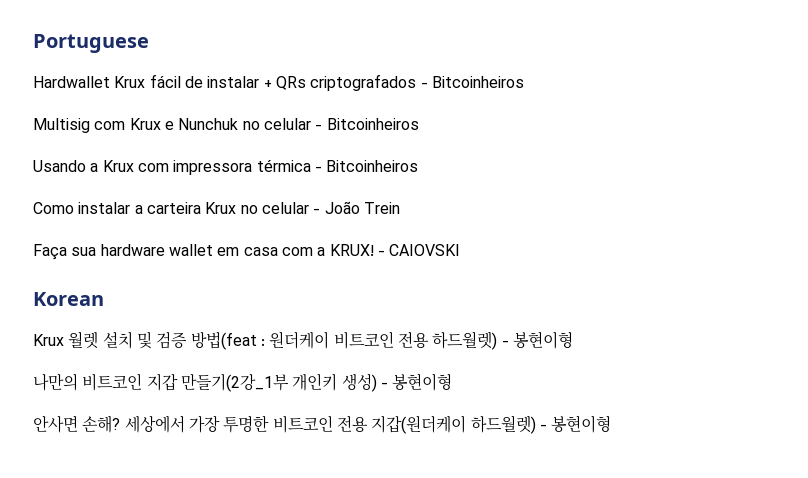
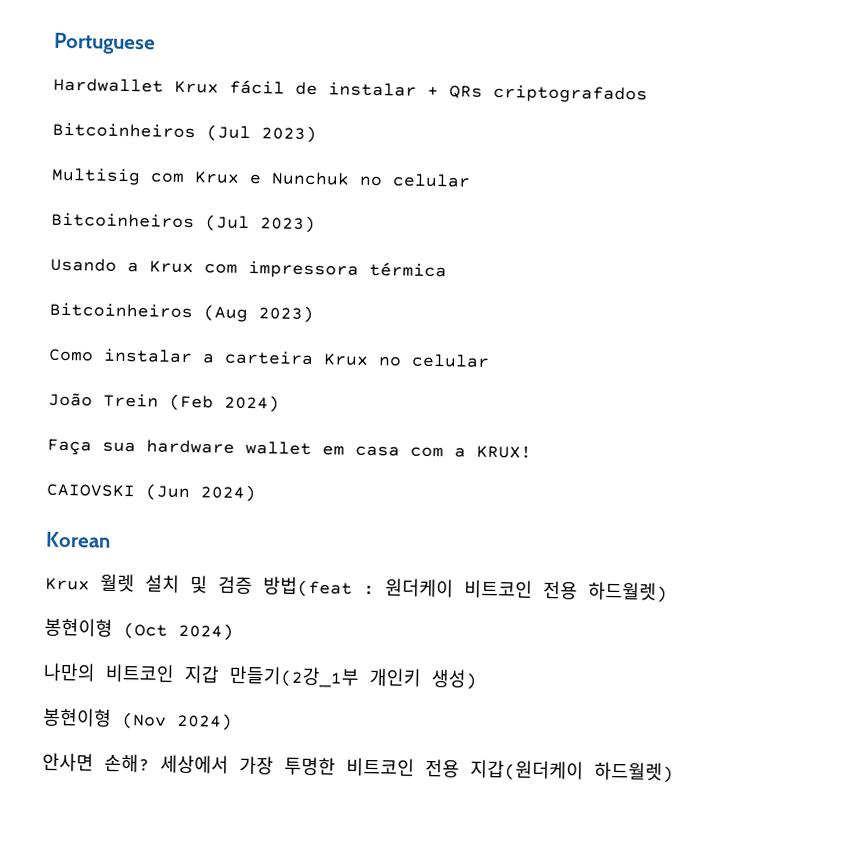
[420,76,524,88] - Bitcoinheiros -> [52,122,317,144] // Bitcoinheiros (Jul 2023)
[315,118,419,130] - Bitcoinheiros -> [51,212,316,234] // Bitcoinheiros (Jul 2023)
[314,160,419,172] - Bitcoinheiros -> [49,302,314,324] // Bitcoinheiros (Aug 2023)
[313,208,321,214] - -> (490, 360) //
(400, 208) none -> [169,393,280,413] (Feb 2024)
[377,250,385,256] - -> (532, 451) //
(461, 250) none -> [145,483,256,503] (Jun 2024)
[501,331,573,349] - 봉현이형 -> [44,617,234,641] // 봉현이형 (Oct 2024)
[380,373,453,391] - 봉현이형 -> [43,707,233,731] // 봉현이형 (Nov 2024)
[539,415,612,433] - 봉현이형 -> (674, 772) none

